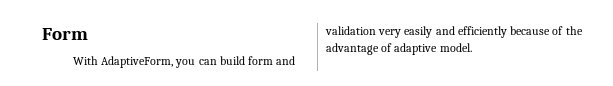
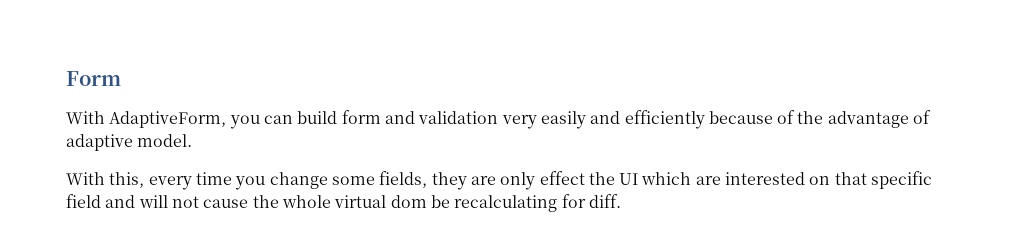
(472, 47) none -> [66,171,933,190] [66,194,621,212] // With this, every time you change some fields, they are only effect the UI which are interested on that specific field and will not cause the whole virtual dom be recalculating for diff.

